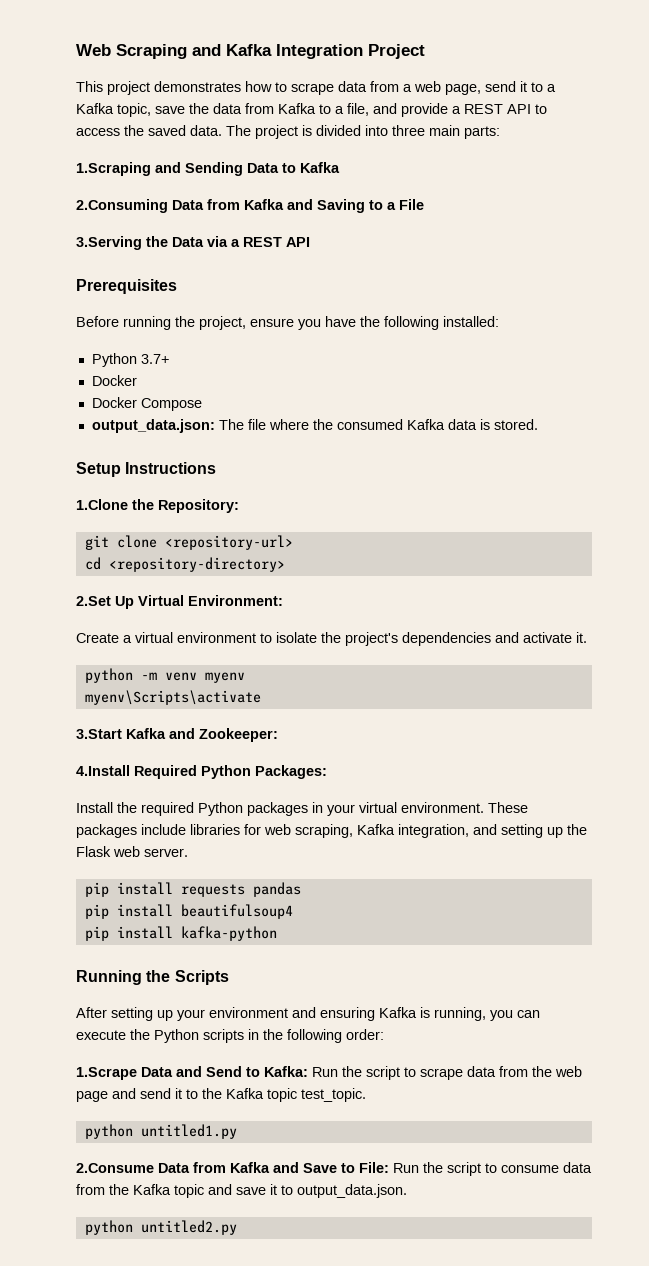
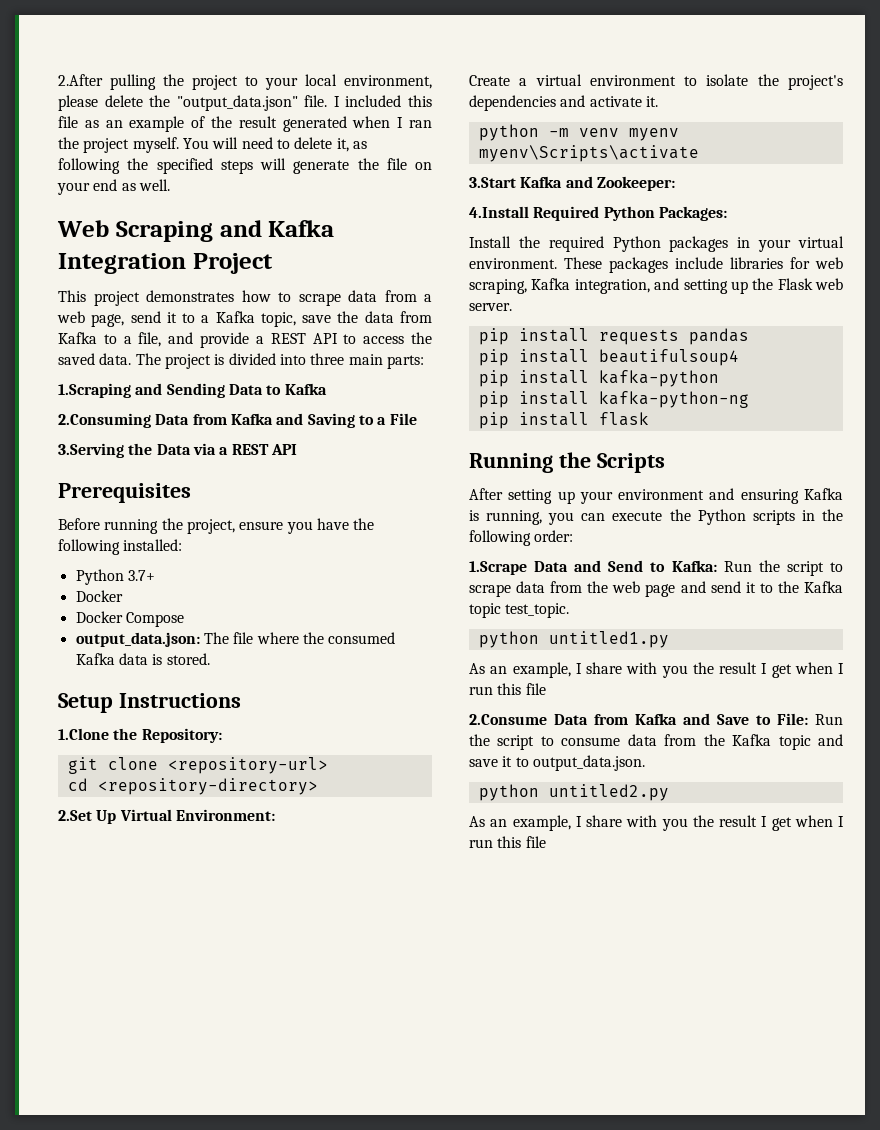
(76, 50) none -> [58,74,432,90] [58,95,432,111] [58,116,433,132] [58,137,367,153] [58,158,432,174] [57,179,170,195] 2.After pulling the project to your local environment, please delete the "output_data.json" file. I included this file as an example of the result generated when I ran the project myself. You will need to delete it, as following the specified steps will generate the file on your end as well. //
(277, 933) none -> [478,391,749,408] [478,412,649,429] // pip install kafka-python-ng // pip install flask
(237, 1131) none -> [469,662,844,678] [469,683,546,695] // As an example, I share with you the result I get when I run this file
(237, 1227) none -> [469,815,844,831] [469,836,546,848] // As an example, I share with you the result I get when I run this file

